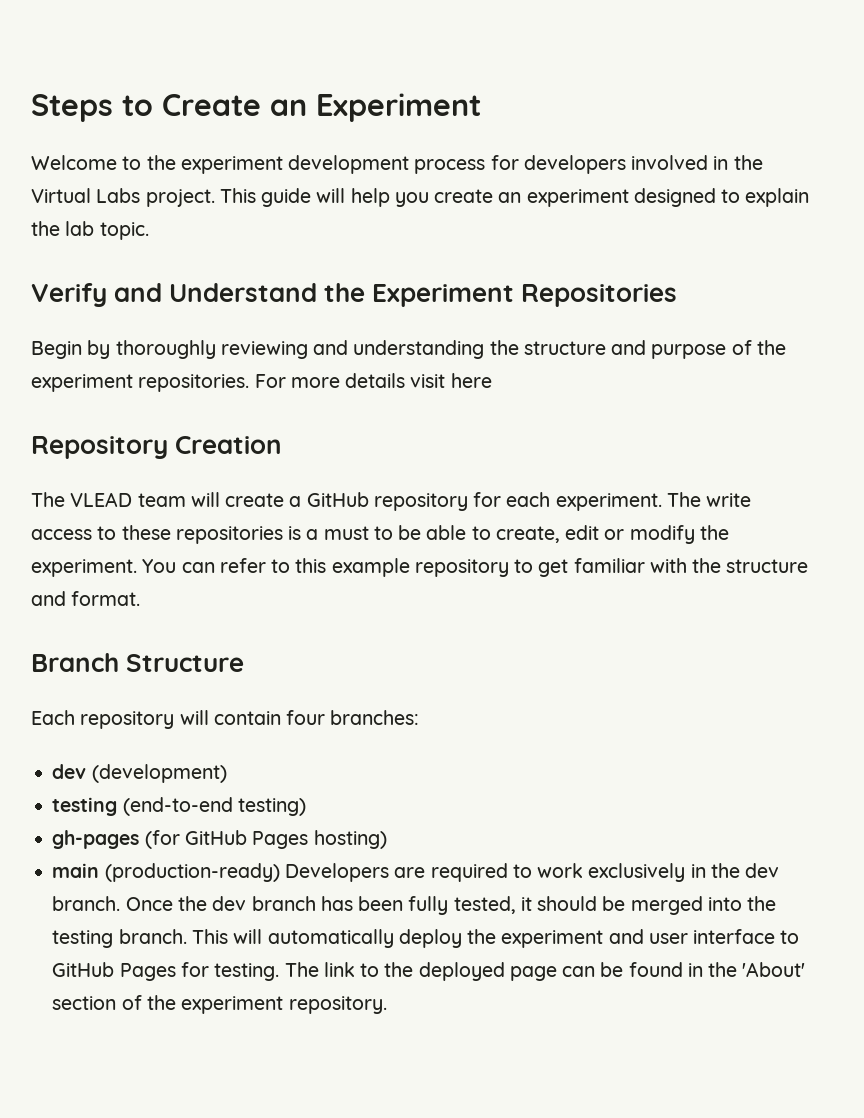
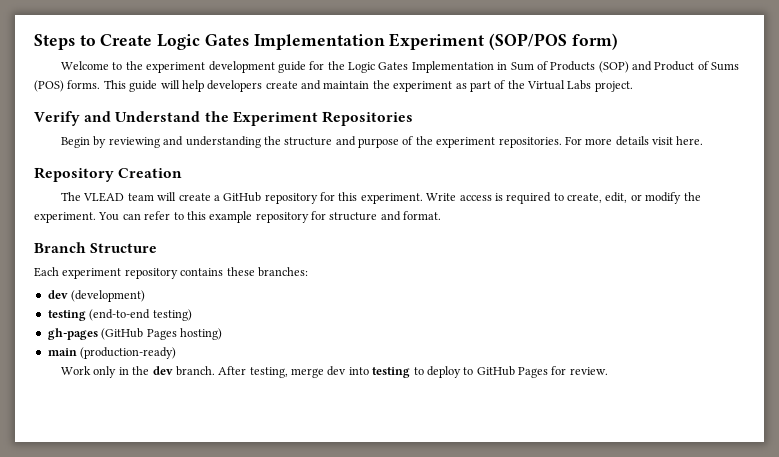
[270,93,481,122] an Experiment -> [157,33,618,50] Logic Gates Implementation Experiment (SOP/POS form)
[414,155,763,174] [31,188,810,207] [31,221,149,240] process for developers involved in the Virtual Labs project. This guide will help you create an experiment designed to explain the lab topic. -> [277,61,740,73] [34,80,633,92] guide for the Logic Gates Implementation in Sum of Products (SOP) and Product of Sums (POS) forms. This guide will help developers create and maintain the experiment as part of the Virtual Labs project.
[115,340,216,359] thoroughly -> (107, 142) none
[450,373,492,388] here -> [676,136,704,145] here.
[506,492,752,511] [31,525,467,544] each experiment. The write access to these repositories is a must to be able -> [338,192,552,204] this experiment. Write access is required
[565,525,600,540] edit -> [605,192,628,203] edit,
[514,558,722,577] to get familiar with the -> [311,211,326,220] for
[80,710,326,729] repository will contain four -> [62,267,255,279] experiment repository contains these
[144,830,247,849] (for GitHub -> [101,328,144,340] (GitHub
[284,863,780,882] [52,896,777,915] [52,929,800,948] [52,962,806,981] [52,995,387,1014] Developers are required to work exclusively in the dev branch. Once the dev branch has been fully tested, it should be merged into the testing branch. This will automatically deploy the experiment and user interface to GitHub Pages for testing. The link to the deployed page can be found in the 'About' section of the experiment repository. -> [61,366,608,378] // Work only in the dev branch. After testing, merge dev into testing to deploy to GitHub Pages for review.

